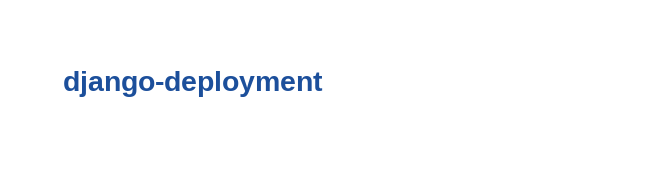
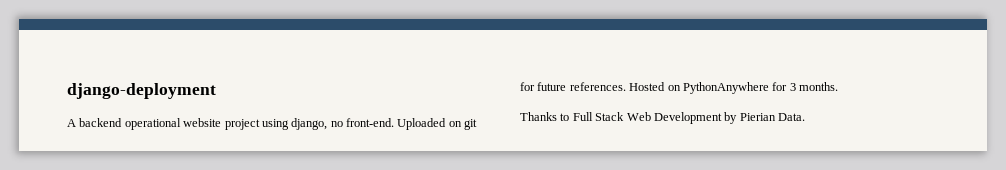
(323, 84) none -> [67,118,478,130] [520,82,838,94] [520,112,805,124] // A backend operational website project using django, no front-end. Uploaded on git for future references. Hosted on PythonAnywhere for 3 months. // Thanks to Full Stack Web Development by Pierian Data.

